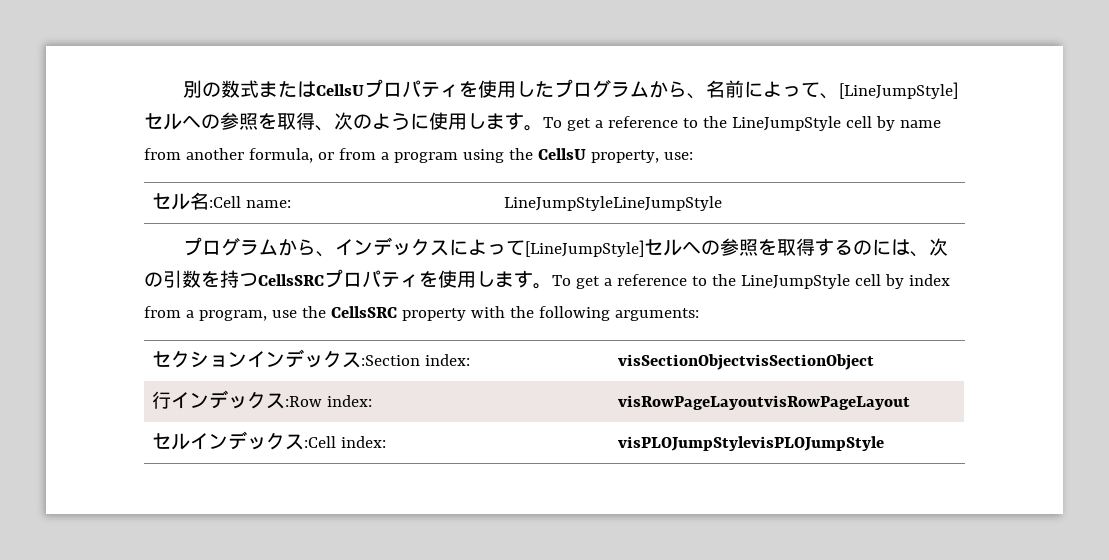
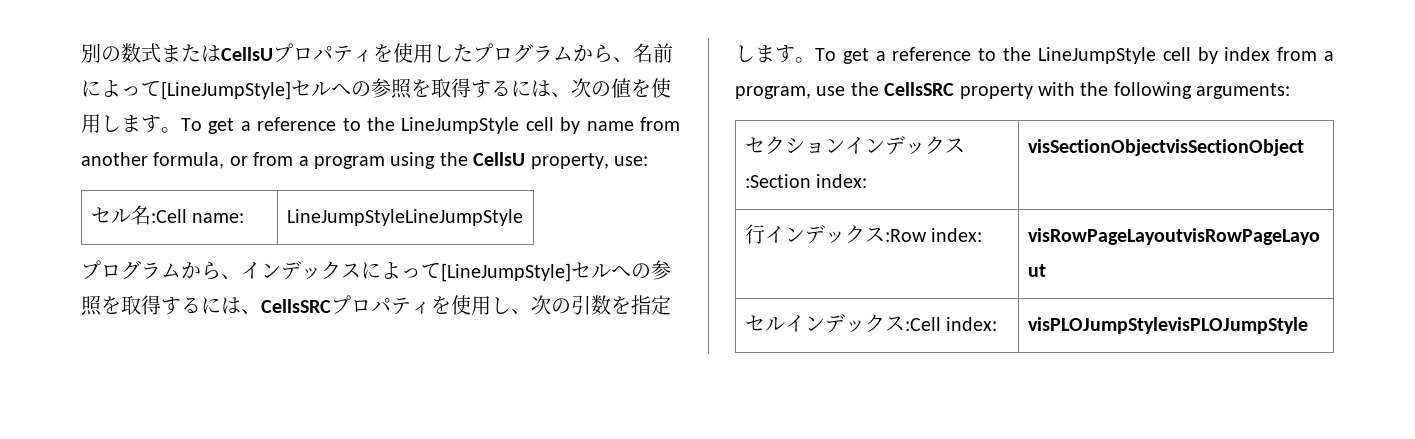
[819,82,958,99] [144,112,429,131] 、[LineJumpStyle]セルへの参照を取得、次のように -> [161,78,651,100] [LineJumpStyle]セルへの参照を取得するには、次の値を
[852,238,948,257] [144,270,258,288] のには、次の引数を持つ -> [201,297,261,314] には、
(495, 279) none -> [511,295,671,315] [735,45,755,62] 、次の引数を指定し

